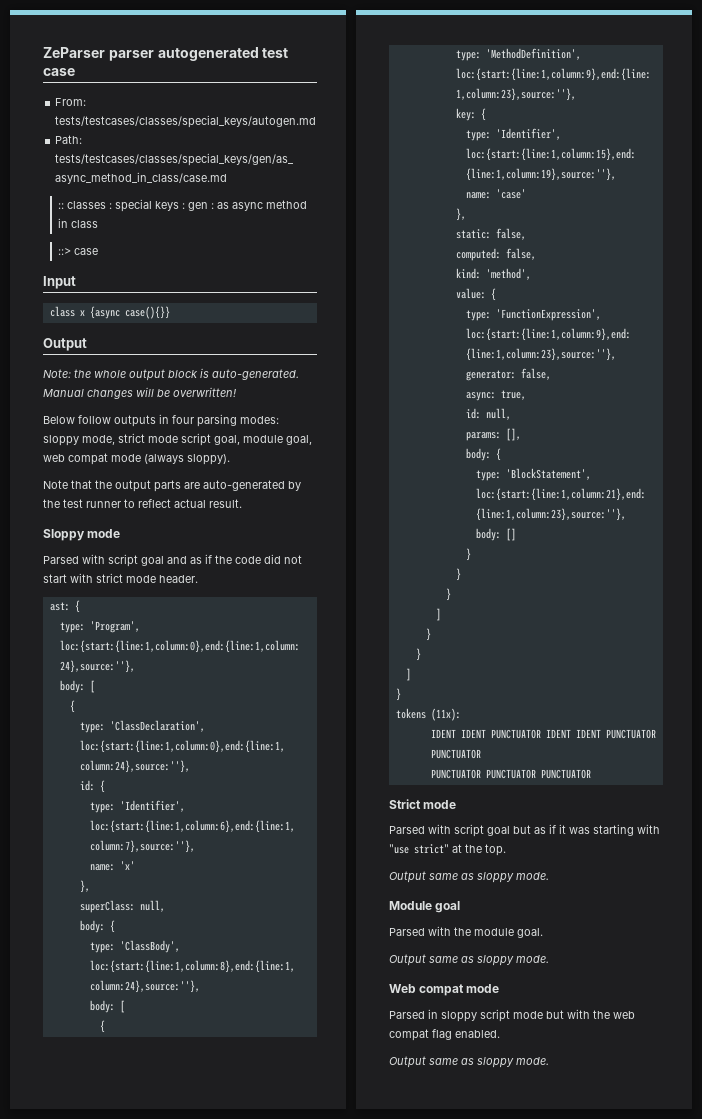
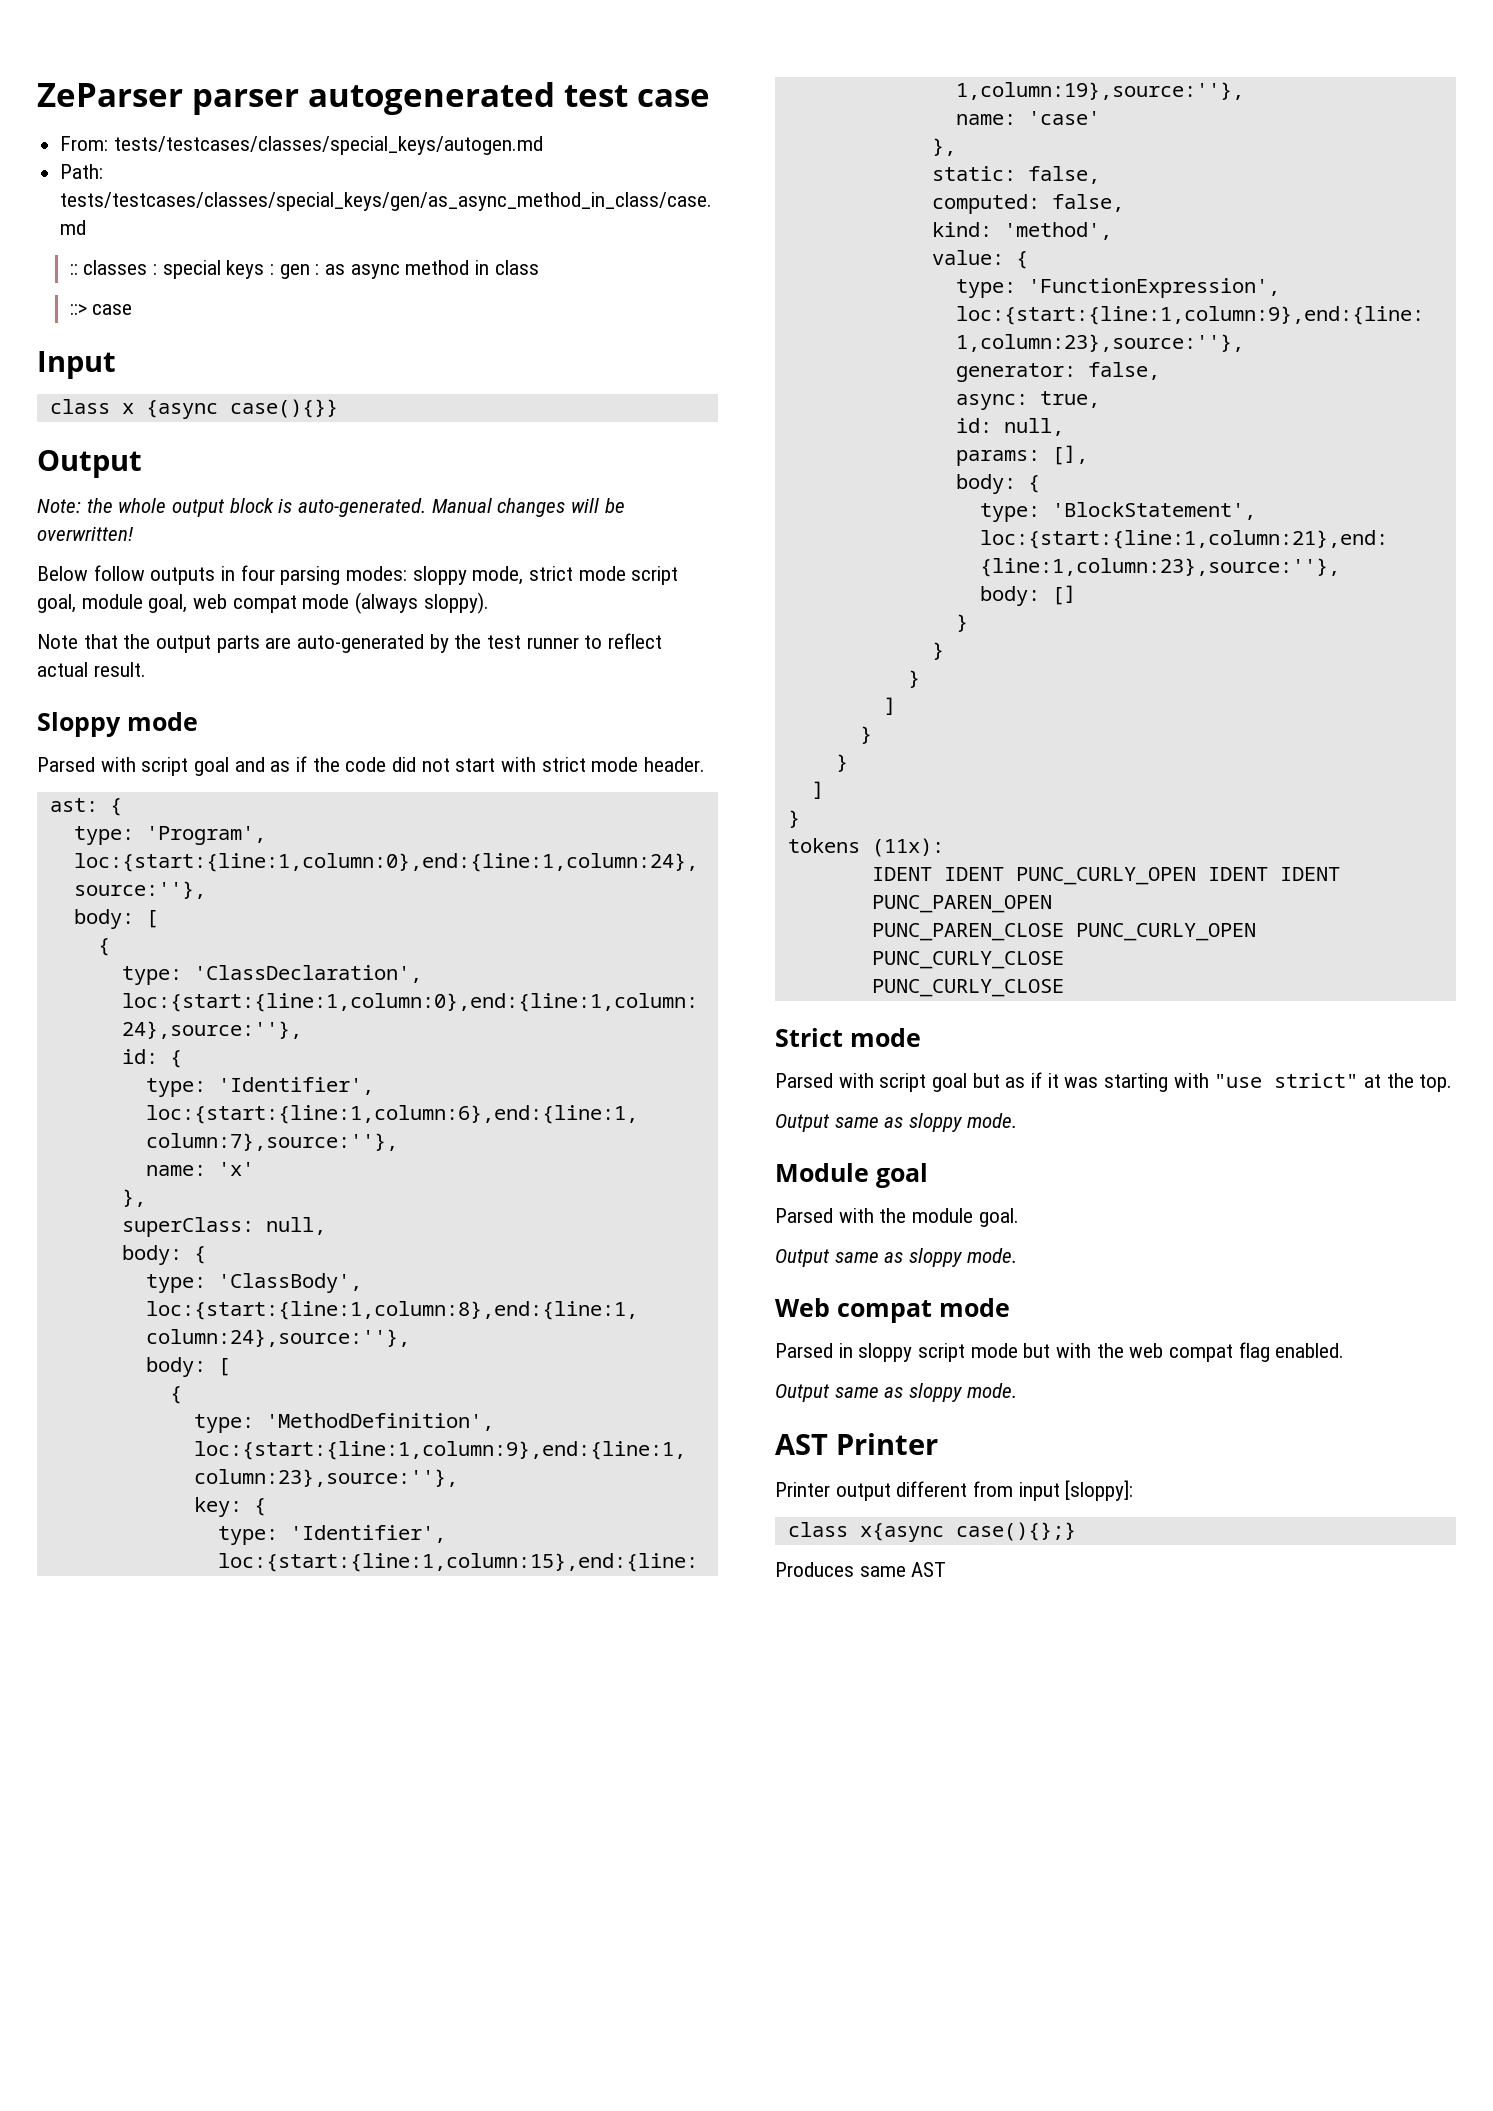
[490,729,656,739] [430,749,481,759] [430,769,591,779] PUNCTUATOR IDENT IDENT PUNCTUATOR PUNCTUATOR // PUNCTUATOR PUNCTUATOR PUNCTUATOR -> [1015,867,1340,885] [871,895,1052,913] [871,923,1256,941] [871,951,1064,969] [871,979,1064,997] PUNC_CURLY_OPEN IDENT IDENT PUNC_PAREN_OPEN // PUNC_PAREN_CLOSE PUNC_CURLY_OPEN PUNC_CURLY_CLOSE // PUNC_CURLY_CLOSE
(549, 1061) none -> [775,1433,938,1455] [775,1480,1134,1501] [787,1522,1076,1542] [775,1562,947,1577] // AST Printer // Printer output different from input [sloppy]: // class x{async case(){};} // Produces same AST

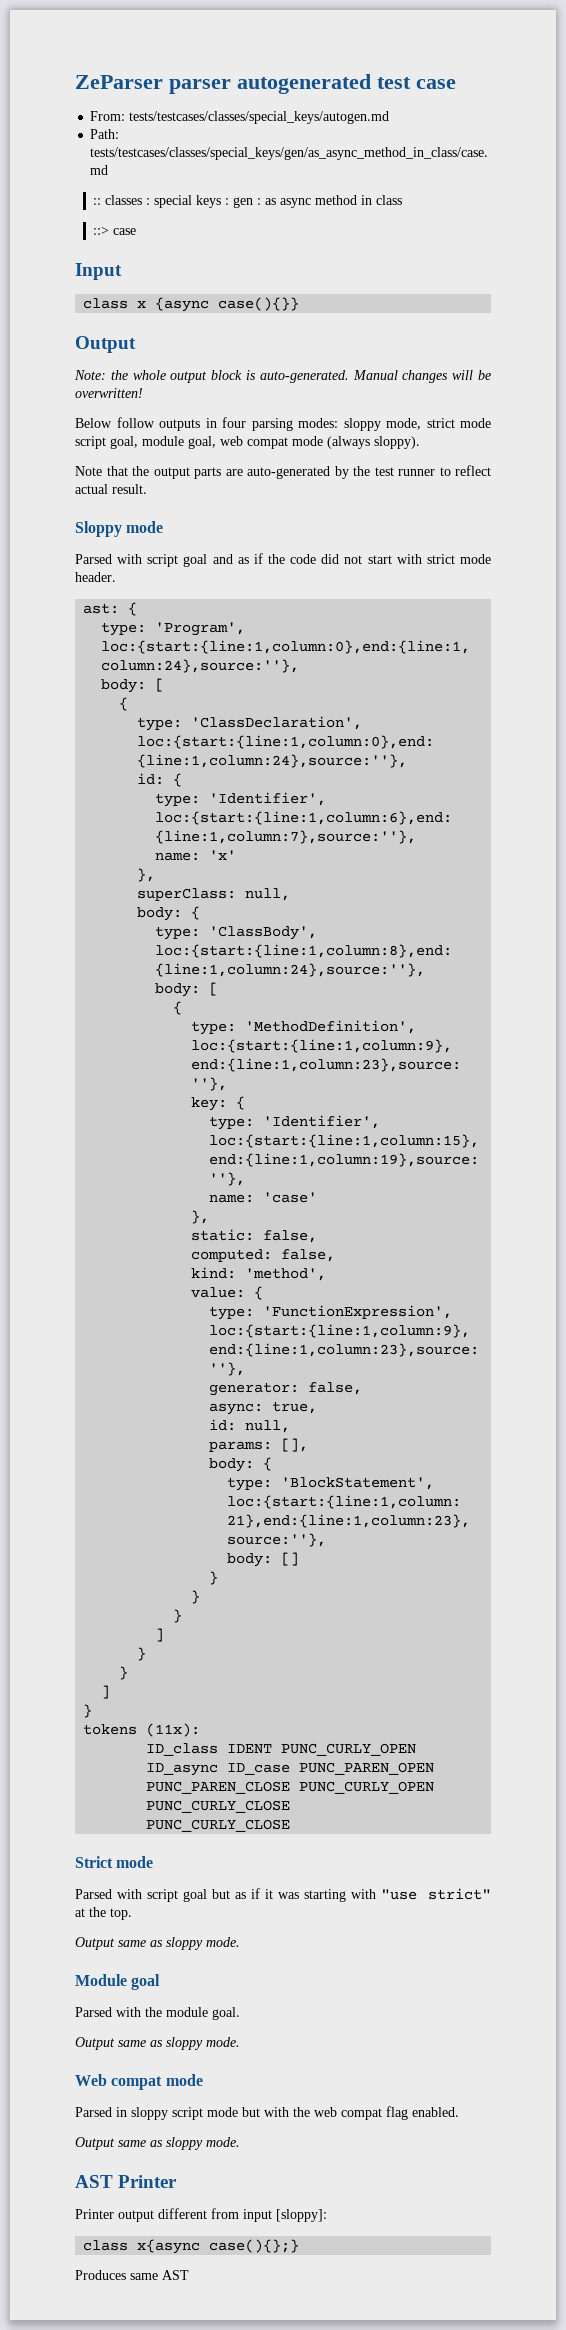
[871,867,932,881] IDENT -> [146,1743,219,1756] ID_class
[1207,867,1340,881] IDENT IDENT -> [146,1763,291,1776] ID_async ID_case

